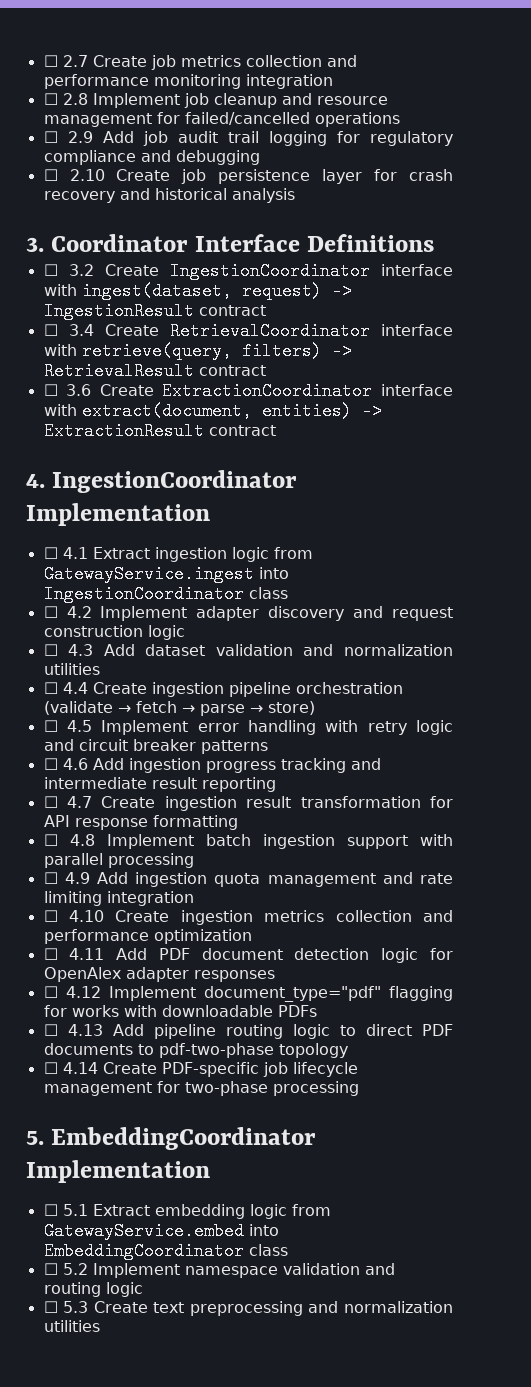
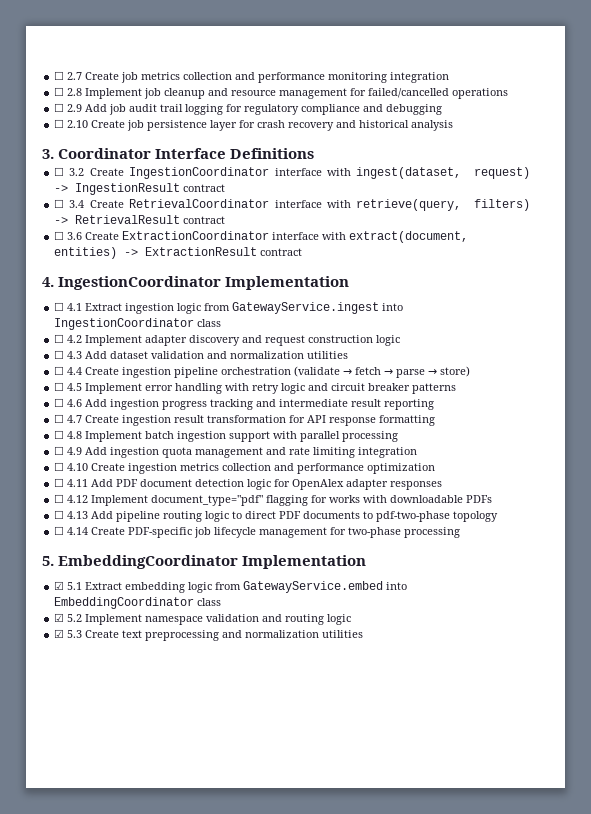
[43,1204,58,1216] ☐ -> [54,581,65,590] ☑
[43,1263,58,1275] ☐ -> [54,613,65,622] ☑
[43,1301,58,1313] ☐ -> [54,629,65,638] ☑

